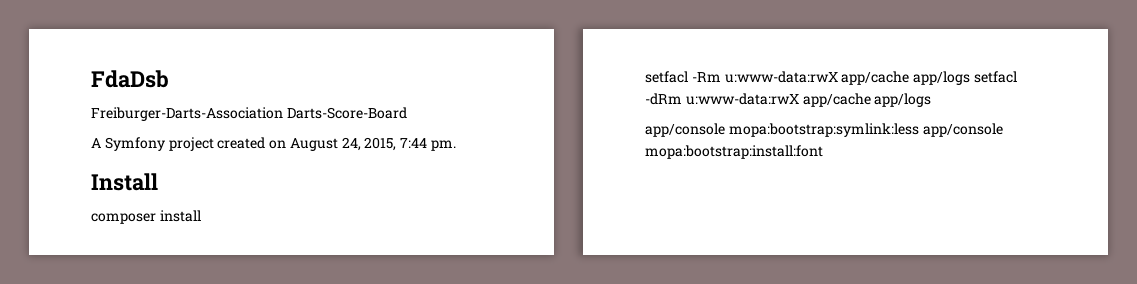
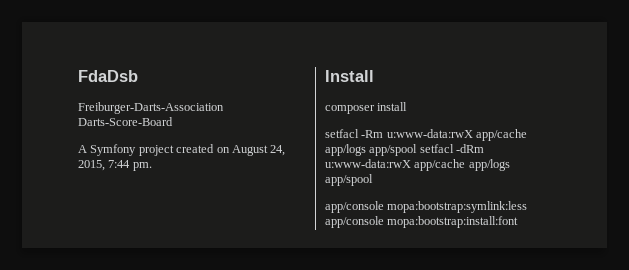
(971, 78) none -> [369,144,418,156] app/spool
(932, 100) none -> [325,174,373,186] app/spool

